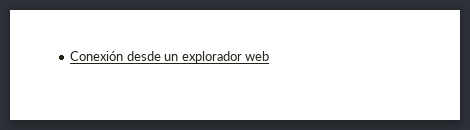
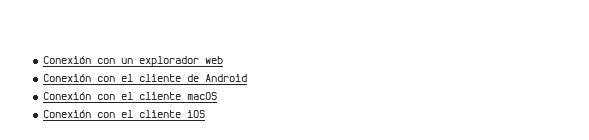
[70,51,161,61] Conexión desde -> [42,56,115,64] Conexión con
(270, 56) none -> [42,74,247,82] [42,92,217,100] [42,110,205,118] // Conexión con el cliente de Android // Conexión con el cliente macOS // Conexión con el cliente iOS

